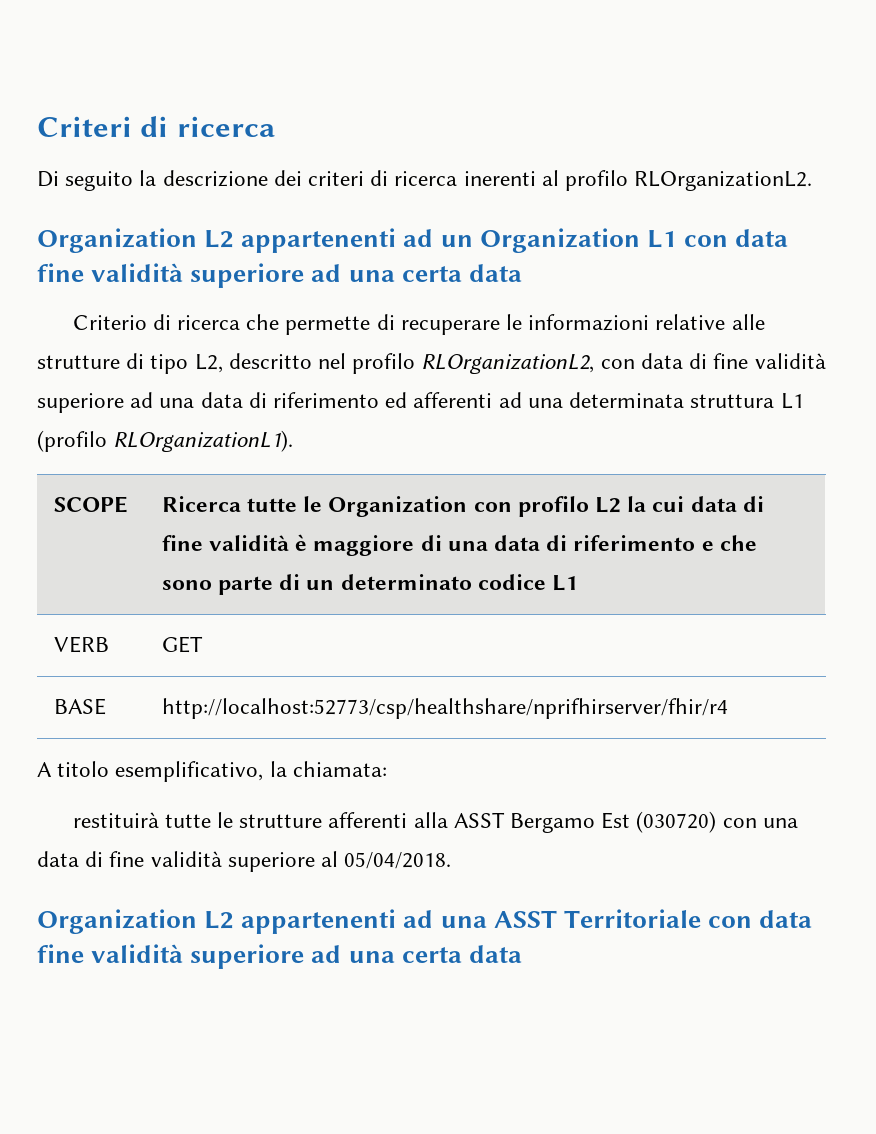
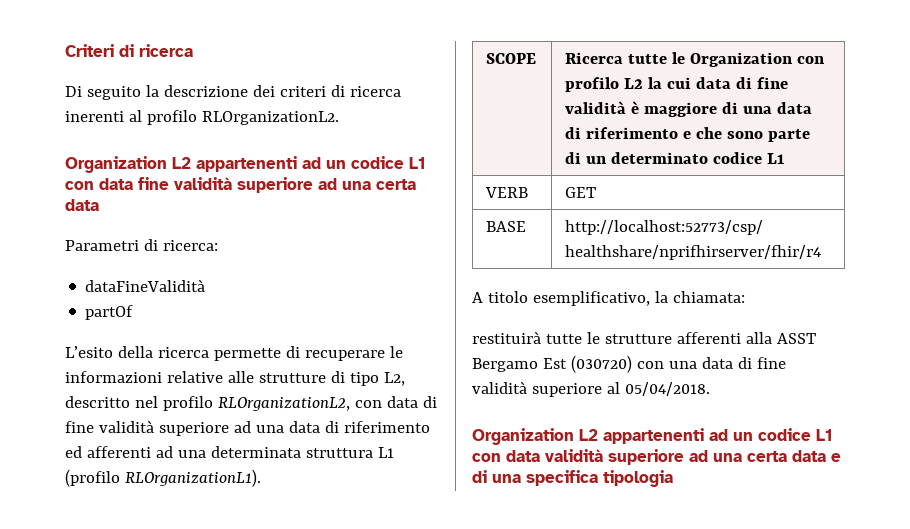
[479,228,640,253] Organization -> [351,156,404,169] codice
[72,314,280,330] Criterio di ricerca che -> [65,239,218,251] [85,279,206,292] [85,305,134,320] [65,346,209,358] Parametri di ricerca: // dataFineValidità // partOf // L’esito della ricerca
[440,909,813,928] [37,944,522,969] una ASST Territoriale con data fine validità superiore ad una certa data -> [733,428,833,441] [472,449,841,465] [472,470,673,487] un codice L1 con data validità superiore ad una certa data e di una specifica tipologia

